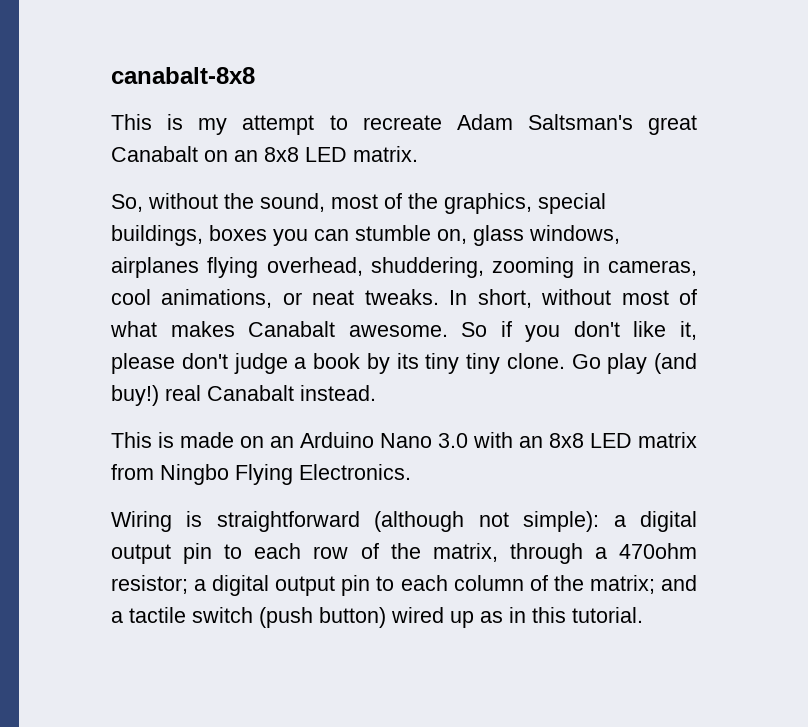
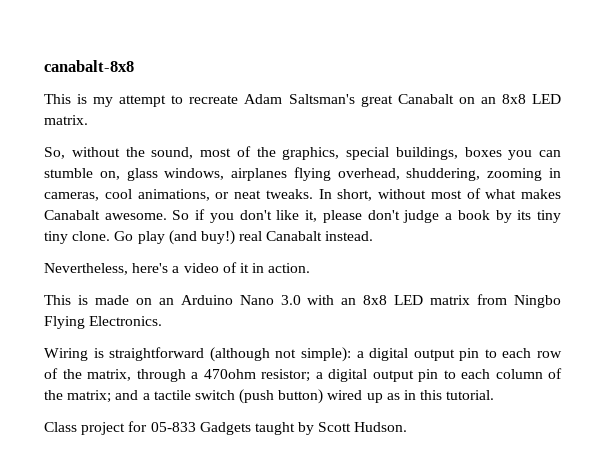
(376, 393) none -> [44,262,311,275] // Nevertheless, here's a video of it in action.
(643, 615) none -> [44,421,408,435] // Class project for 05-833 Gadgets taught by Scott Hudson.

